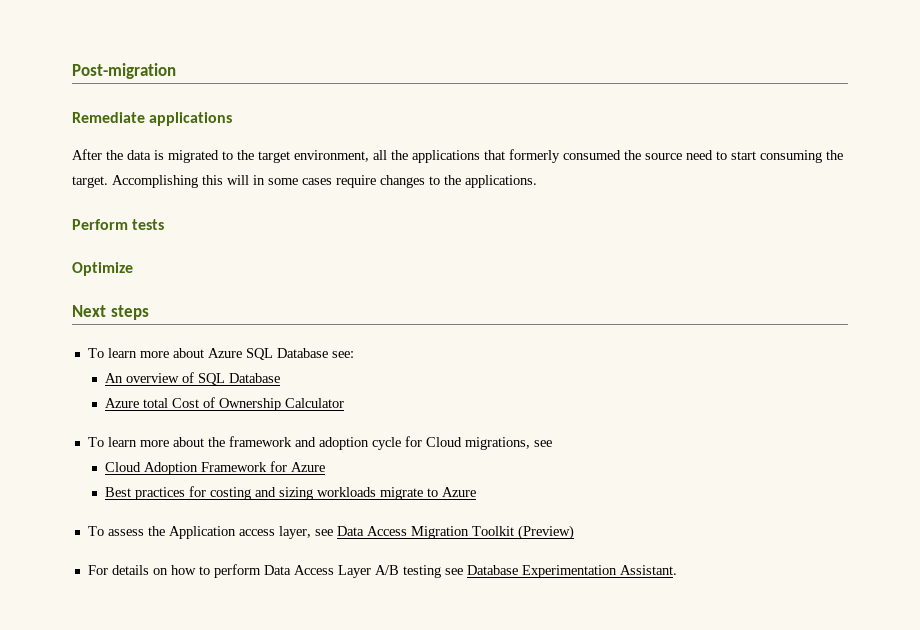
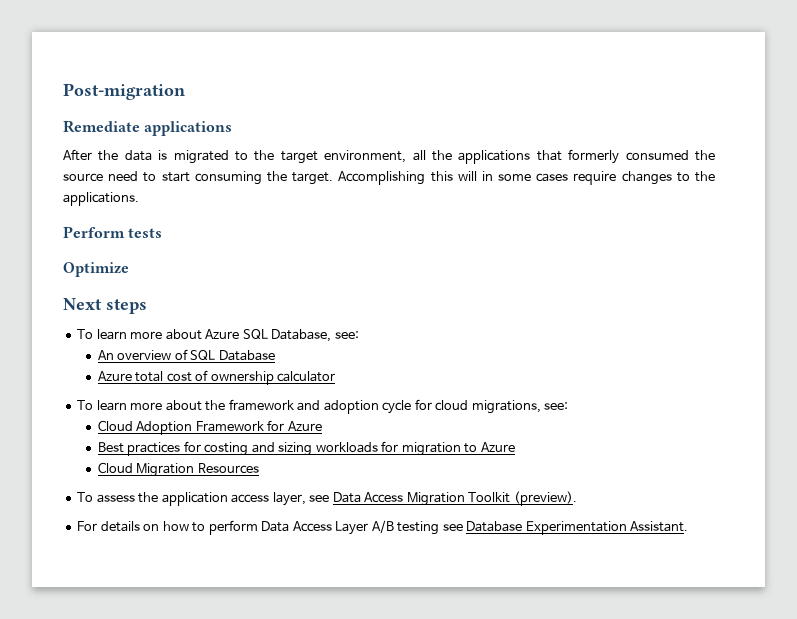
[276,348,328,358] Database -> [271,329,332,342] Database,
[171,397,344,411] Cost of Ownership Calculator -> [166,370,336,385] cost of ownership calculator
[425,437,552,450] Cloud migrations, see -> [435,400,569,414] cloud migrations, see:
[379,487,423,500] migrate -> [381,441,461,456] for migration
(476, 492) none -> [97,462,259,477] // Cloud Migration Resources
[168,526,236,539] Application -> [161,492,228,506] application
[517,525,574,540] (Preview) -> [513,491,577,506] (preview).

